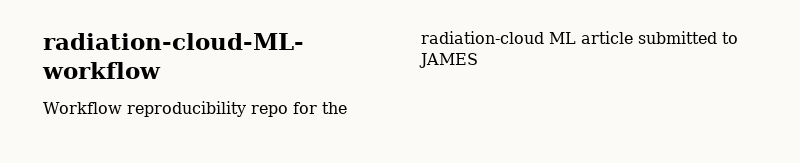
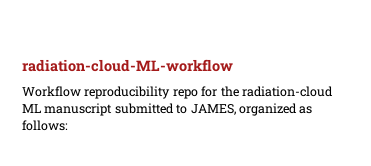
[581,31,633,44] article -> [44,103,113,116] manuscript
[419,53,478,68] JAMES -> [190,103,313,116] [22,120,68,131] JAMES, organized as follows:

